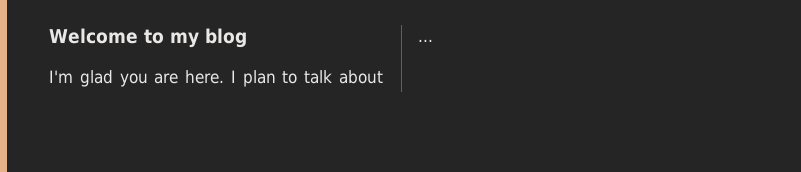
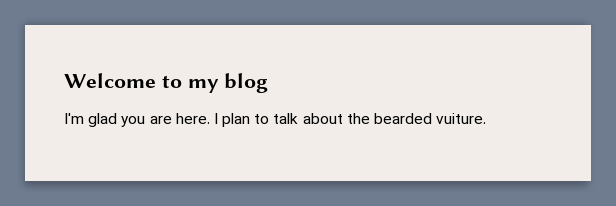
[418,39,433,42] ... -> [346,113,487,124] the bearded vuiture.

